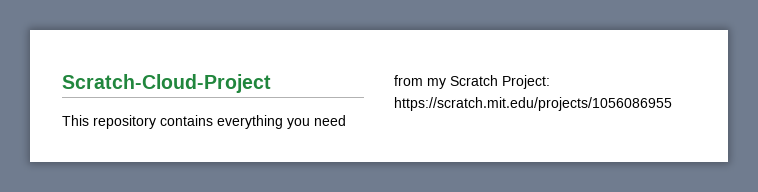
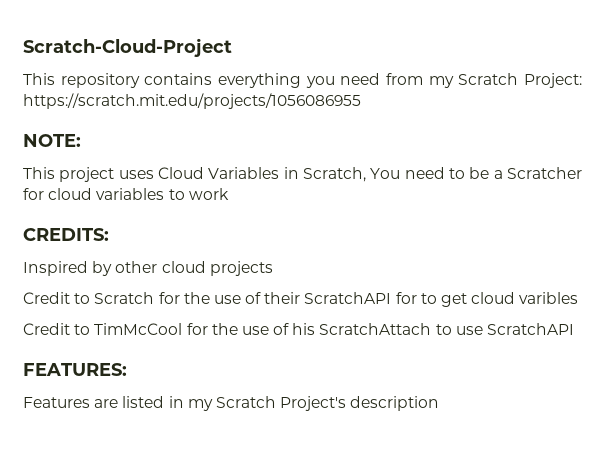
(672, 104) none -> [23,134,81,147] [23,167,582,182] [23,188,229,200] [23,228,109,241] [23,261,273,276] [23,292,579,307] [23,323,575,335] [23,363,127,376] [23,396,440,411] // NOTE: // This project uses Cloud Variables in Scratch, You need to be a Scratcher for cloud variables to work // CREDITS: // Inspired by other cloud projects // Credit to Scratch for the use of their ScratchAPI for to get cloud varibles // Credit to TimMcCool for the use of his ScratchAttach to use ScratchAPI // FEATURES: // Features are listed in my Scratch Project's description

